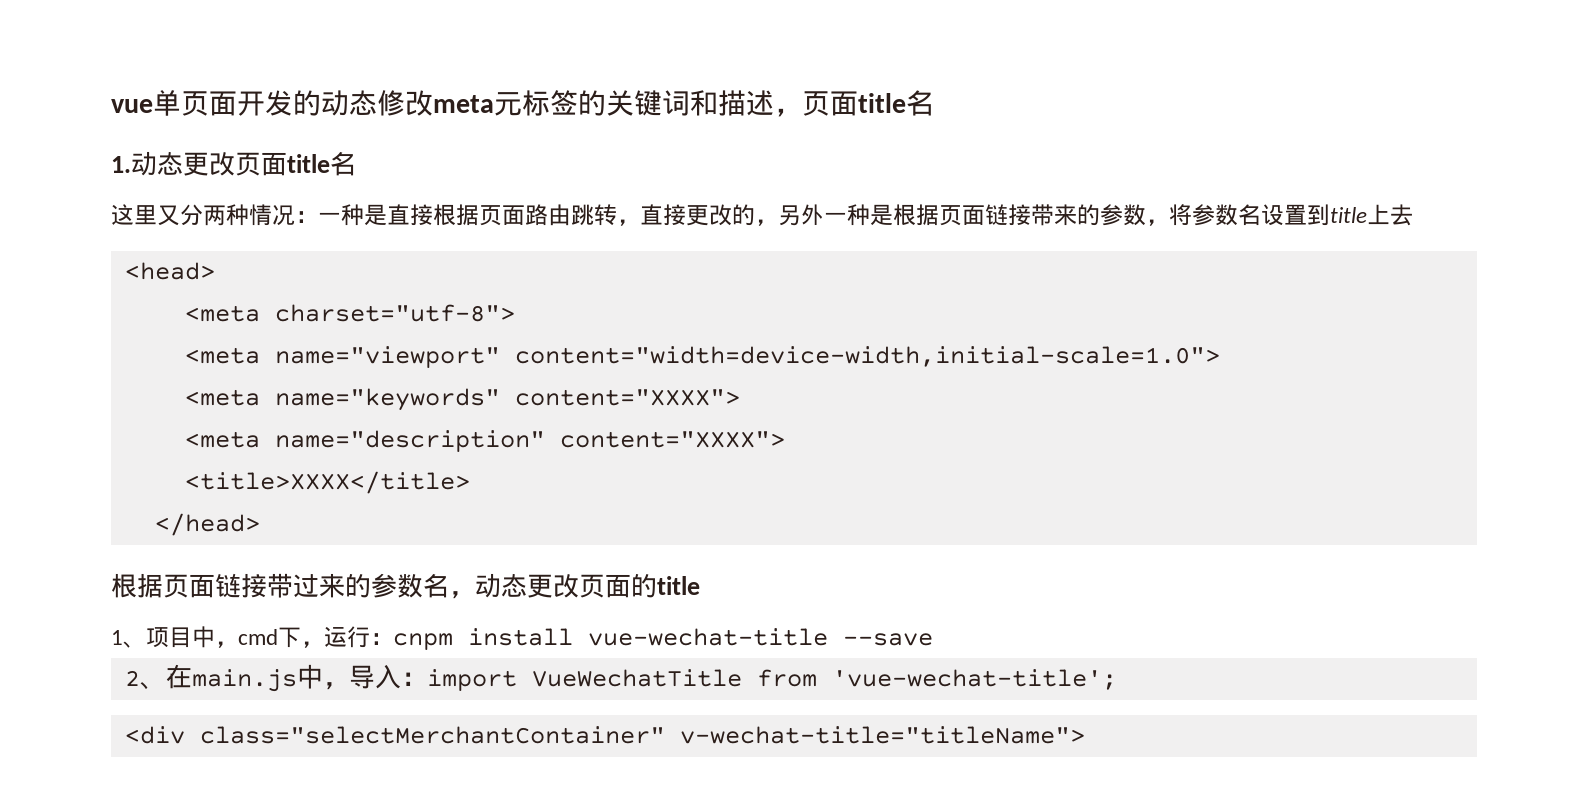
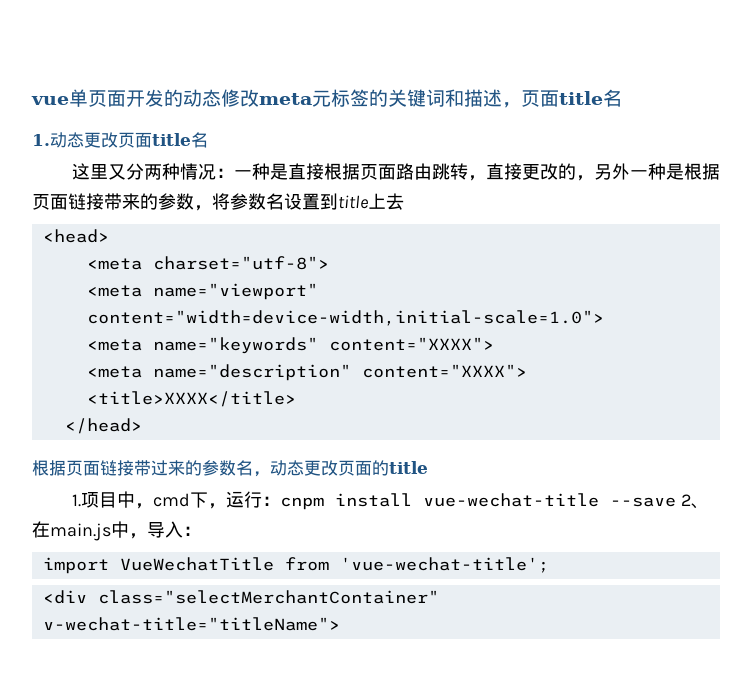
[111,630,146,648] 1、 -> [71,494,81,507] 1.
(933, 639) // -> (676, 502) none
(427, 679) none -> (201, 531) //

